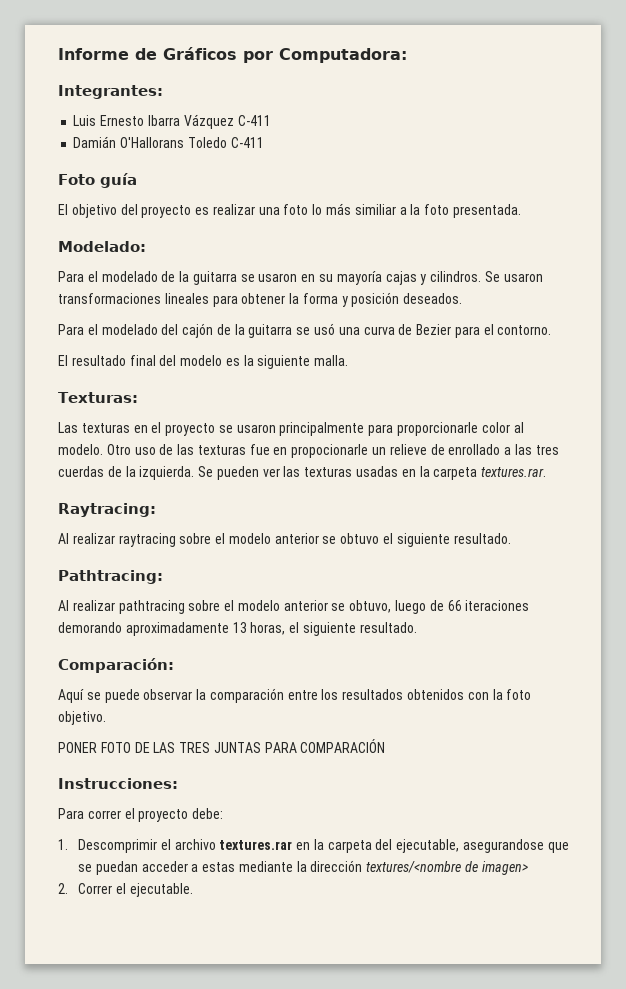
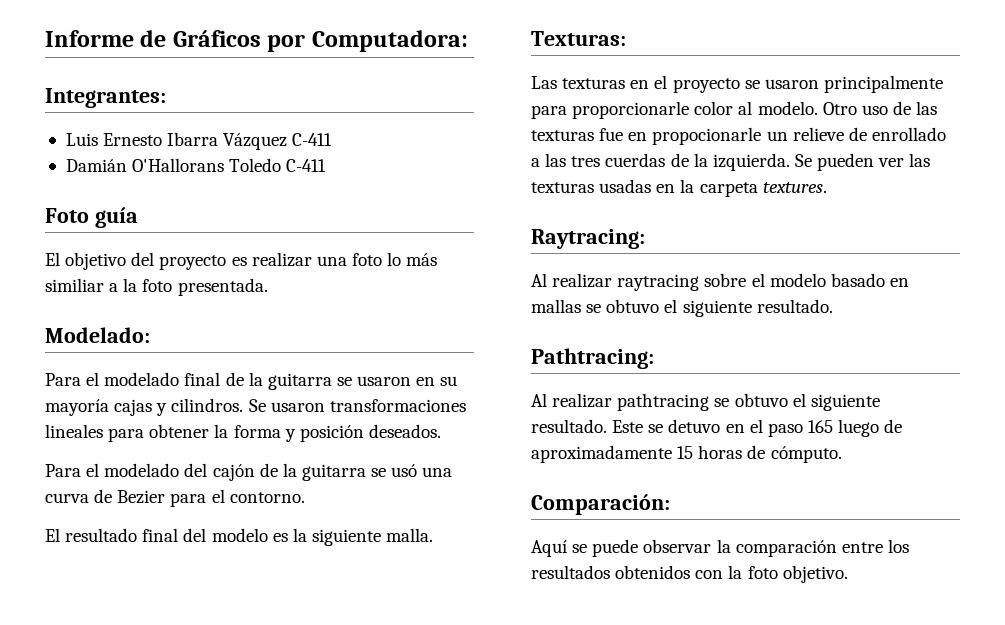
(158, 276) none -> [184,372,221,386] final
[481,467,547,477] textures.rar. -> [762,182,827,193] textures.
[274,533,319,544] anterior -> [830,273,909,287] [531,299,581,313] basado en mallas
[188,600,530,614] [58,622,417,636] sobre el modelo anterior se obtuvo, luego de 66 iteraciones demorando aproximadamente 13 horas, el siguiente resultado. -> [714,393,880,411] [531,419,903,437] [531,445,842,463] se obtuvo el siguiente resultado. Este se detuvo en el paso 165 luego de aproximadamente 15 horas de cómputo.
[58,739,386,753] [58,778,178,789] [58,808,224,822] [58,839,569,853] [77,860,528,875] [58,883,193,897] // PONER FOTO DE LAS TRES JUNTAS PARA COMPARACIÓN // Instrucciones: // Para correr el proyecto debe: // 1. Descomprimir el archivo textures.rar en la carpeta del ejecutable, asegurandose que se puedan acceder a estas mediante la dirección textures/<nombre de imagen> // 2. Correr el ejecutable. -> (848, 574) none

